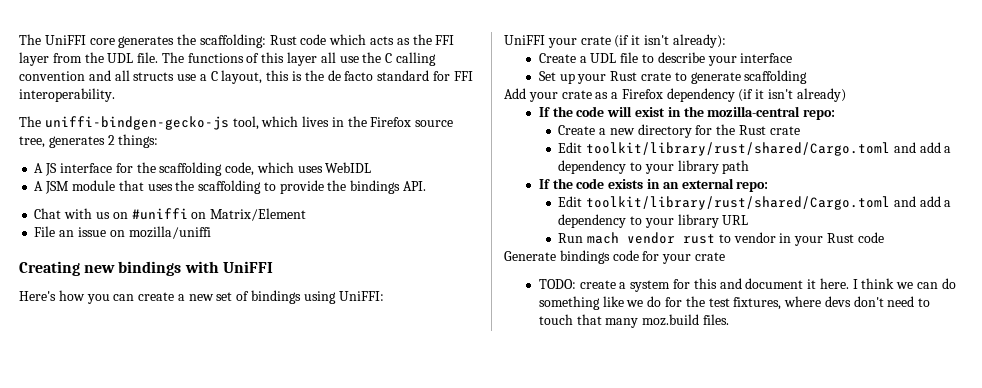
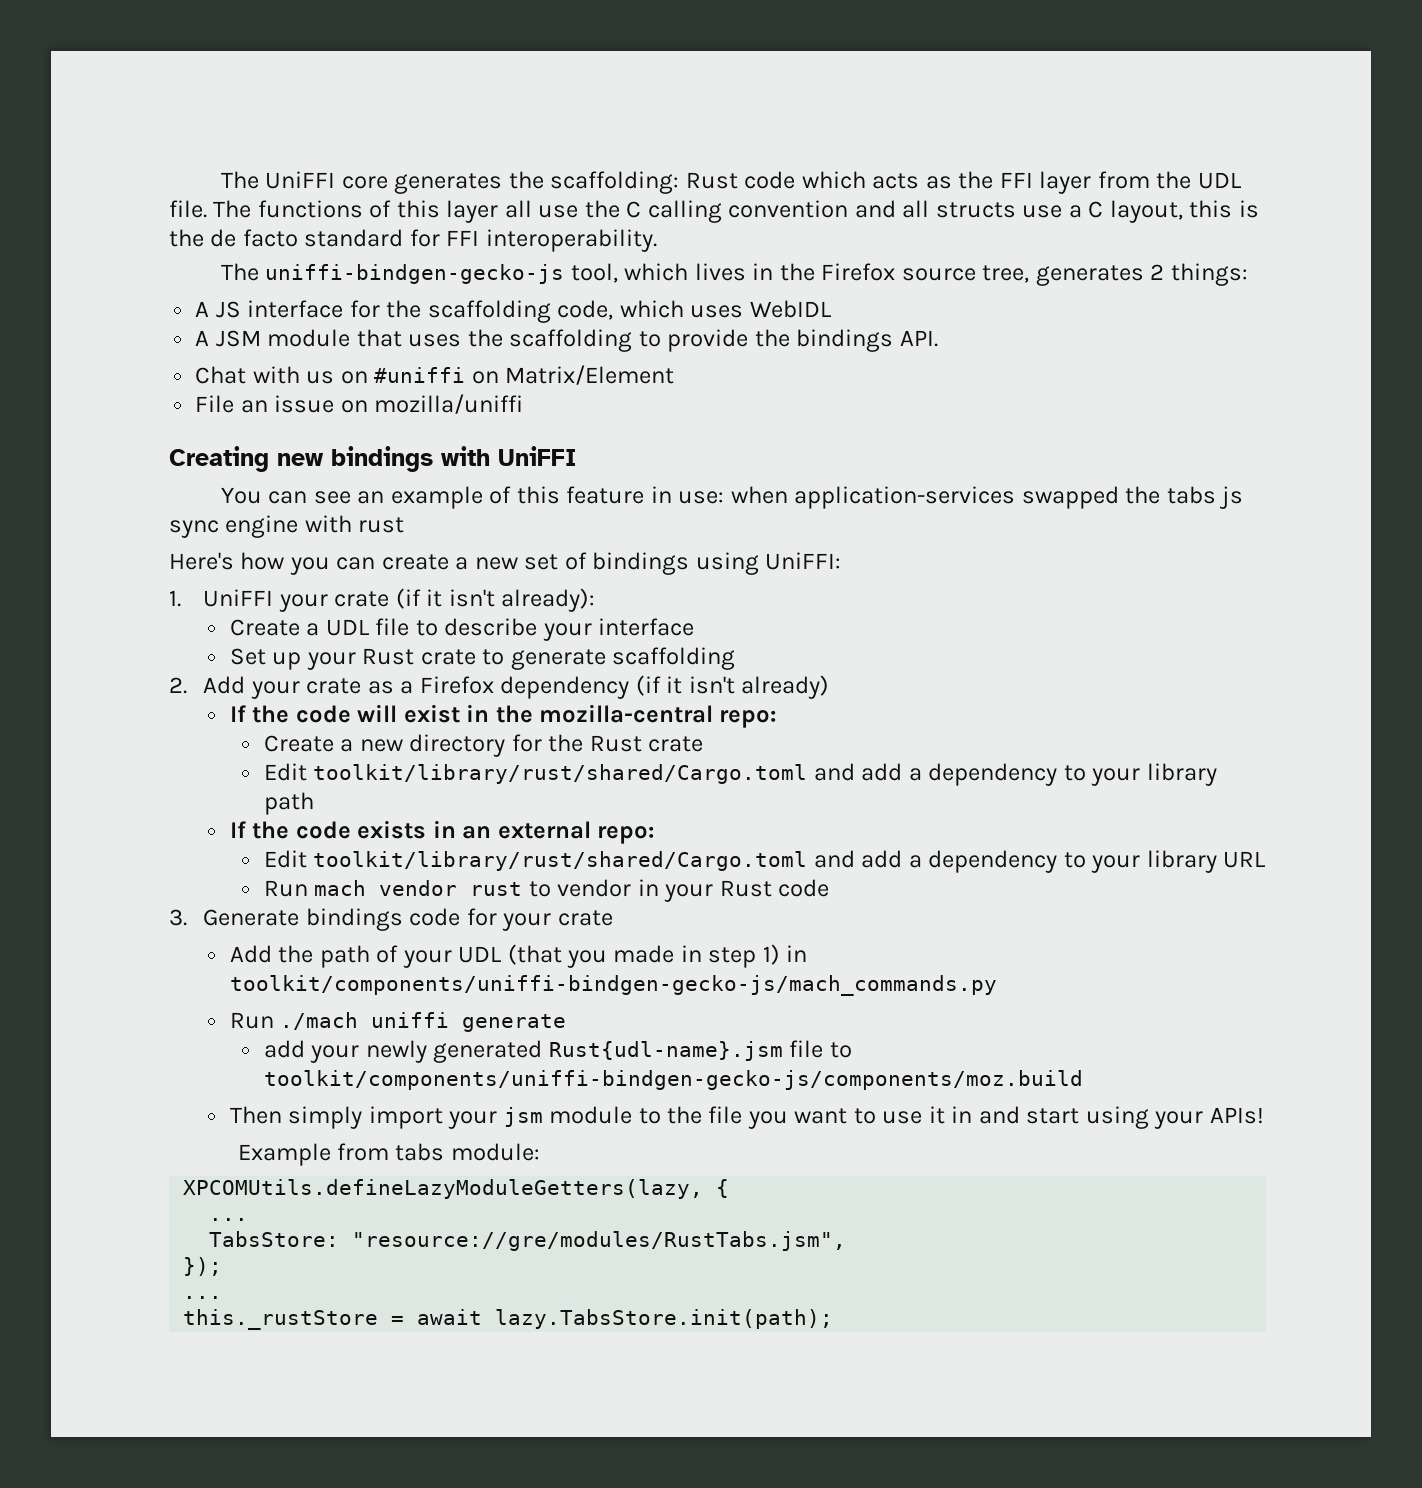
(273, 267) none -> [220,486,1244,509] [169,515,405,538] // You can see an example of this feature in use: when application-services swapped the tabs js sync engine with rust
(384, 296) none -> [169,590,181,607] 1.
(808, 77) none -> [169,677,187,694] 2.
(884, 237) none -> [169,909,187,926] 3.
[538,278,956,292] [538,296,931,310] [538,314,729,328] TODO: create a system for this and document it here. I think we can do something like we do for the test fixtures, where devs don't need to touch that many moz.build files. -> [229,944,808,968] [229,975,997,996] [229,1012,567,1032] [263,1040,852,1063] [263,1070,1083,1090] [229,1106,1264,1129] [237,1143,540,1166] [183,1179,730,1199] [209,1218,249,1221] [209,1231,847,1251] [183,1257,223,1276] [183,1296,223,1299] [183,1309,834,1330] Add the path of your UDL (that you made in step 1) in toolkit/components/uniffi-bindgen-gecko-js/mach_commands.py // Run ./mach uniffi generate // add your newly generated Rust{udl-name}.jsm file to toolkit/components/uniffi-bindgen-gecko-js/components/moz.build // Then simply import your jsm module to the file you want to use it in and start using your APIs! // Example from tabs module: // XPCOMUtils.defineLazyModuleGetters(lazy, { // ... // TabsStore: "resource://gre/modules/RustTabs.jsm", // }); // ... // this._rustStore = await lazy.TabsStore.init(path);

